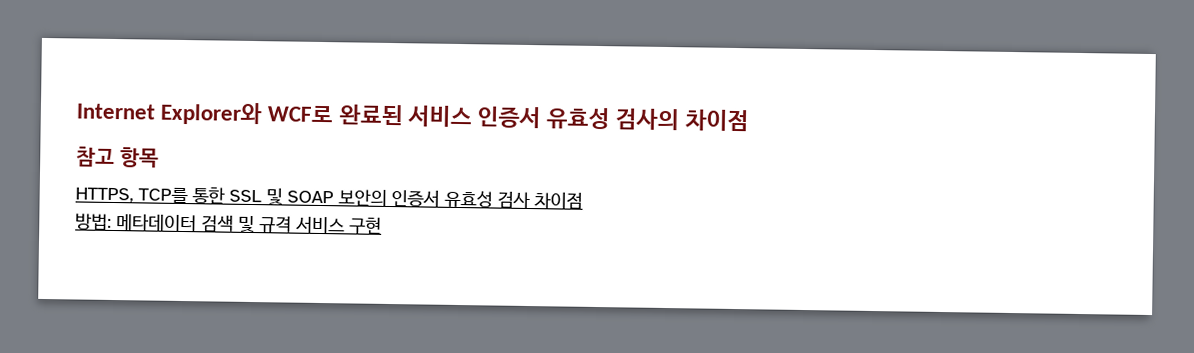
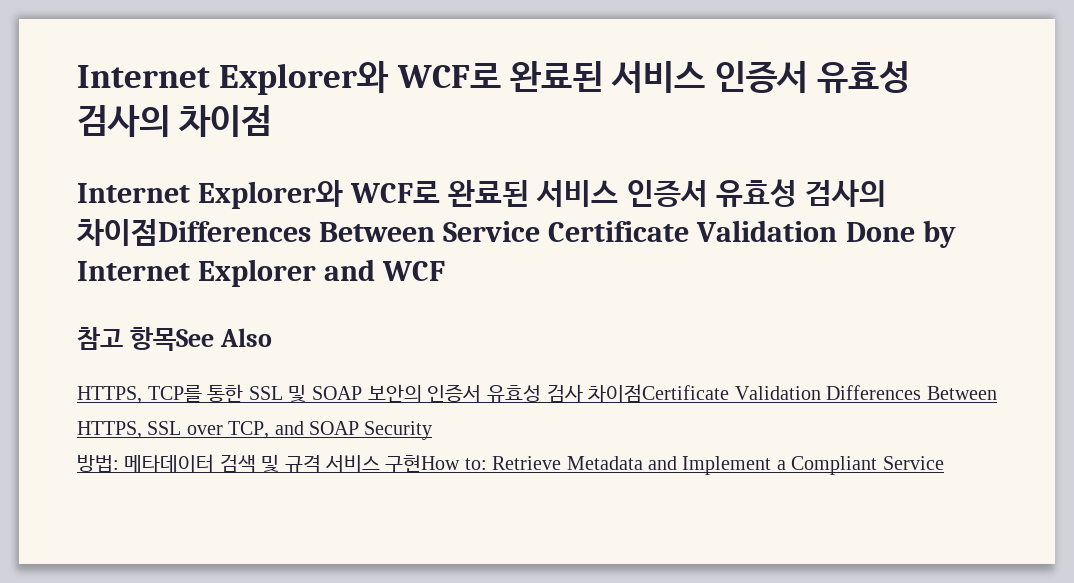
(749, 120) none -> [77,179,886,209] [76,219,956,248] [77,259,446,287] // Internet Explorer와 WCF로 완료된 서비스 인증서 유효성 검사의 차이점Differences Between Service Certificate Validation Done by Internet Explorer and WCF
[119,147,159,168] 항목 -> [129,327,272,351] 항목See Also
[534,192,583,209] 차이점 -> [588,384,997,403] [77,421,433,440] 차이점Certificate Validation Differences Between HTTPS, SSL over TCP, and SOAP Security
[349,216,382,234] 구현 -> [385,455,944,475] 구현How to: Retrieve Metadata and Implement a Compliant Service

